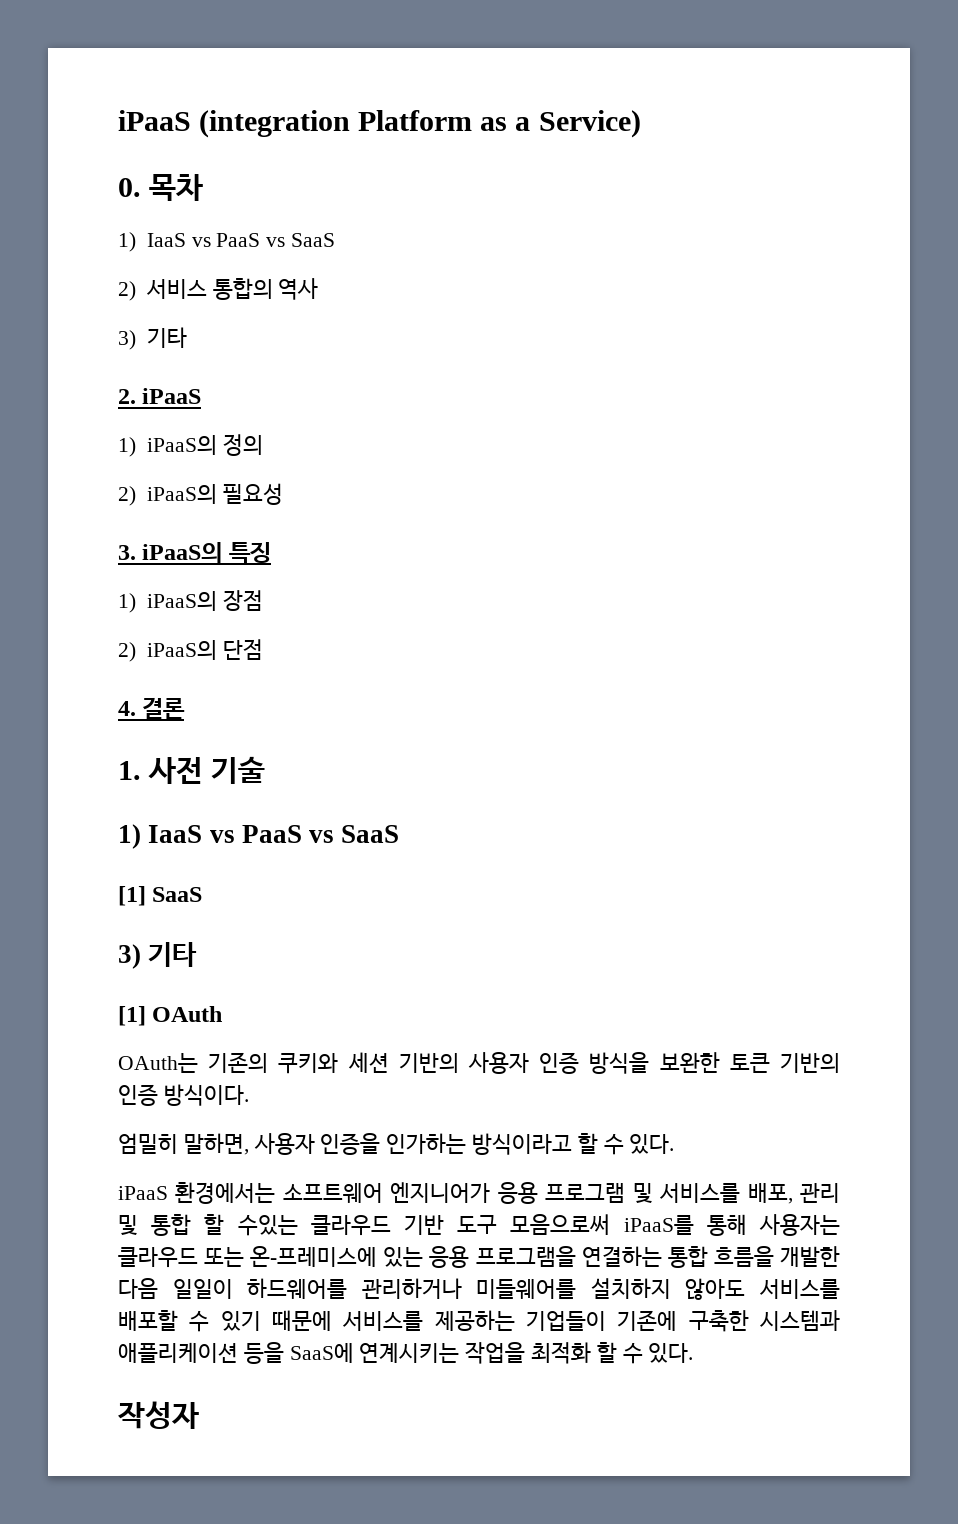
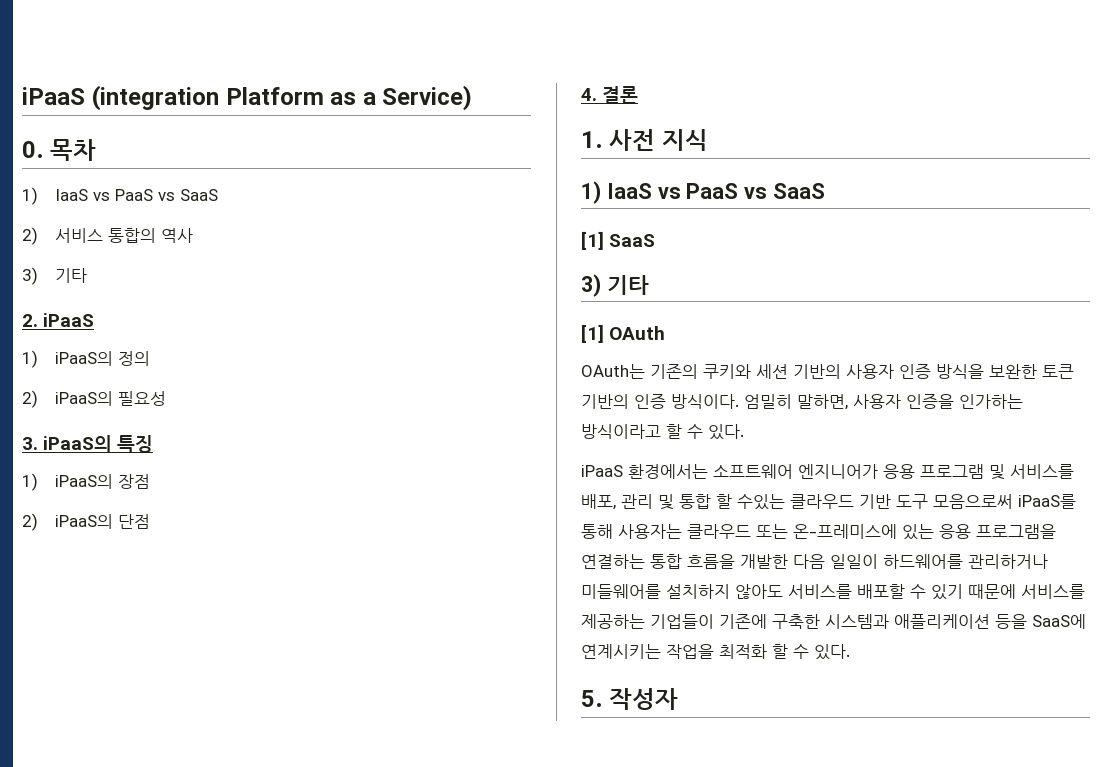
[211,756,266,784] 기술 -> [661,129,708,151] 지식
(249, 1095) // -> (739, 401) none
(694, 1353) none -> [581,690,603,707] 5.

